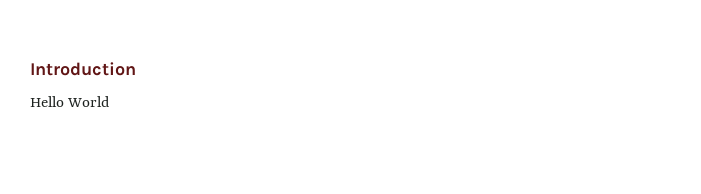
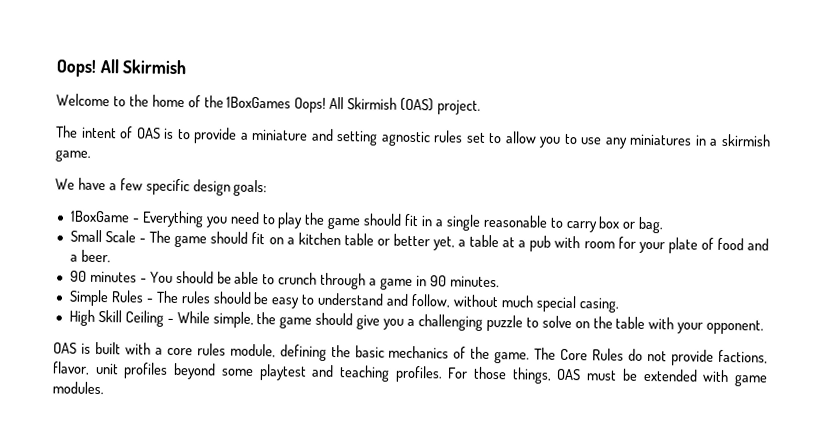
[30,62,136,76] [30,96,110,107] Introduction // Hello World -> [56,59,187,77] [56,93,482,115] [55,125,771,149] [55,149,91,162] [55,177,268,197] [69,210,665,234] [69,229,769,254] [69,249,111,263] [69,270,500,291] [68,289,620,313] [68,309,765,335] [53,341,769,366] [52,361,769,387] [52,381,104,395] Oops! All Skirmish // Welcome to the home of the 1BoxGames Oops! All Skirmish (OAS) project. // The intent of OAS is to provide a miniature and setting agnostic rules set to allow you to use any miniatures in a skirmish game. // We have a few specific design goals: // 1BoxGame - Everything you need to play the game should fit in a single reasonable to carry box or bag. // Small Scale - The game should fit on a kitchen table or better yet, a table at a pub with room for your plate of food and a beer. // 90 minutes - You should be able to crunch through a game in 90 minutes. // Simple Rules - The rules should be easy to understand and follow, without much special casing. // High Skill Ceiling - While simple, the game should give you a challenging puzzle to solve on the table with your opponent. // OAS is built with a core rules module, defining the basic mechanics of the game. The Core Rules do not provide factions, flavor, unit profiles beyond some playtest and teaching profiles. For those things, OAS must be extended with game modules.

